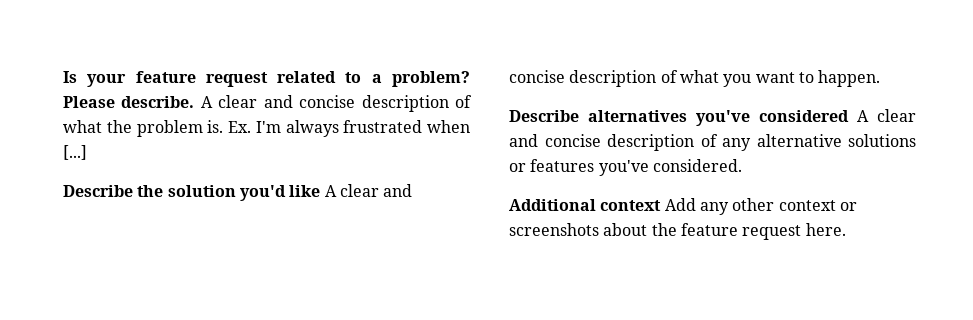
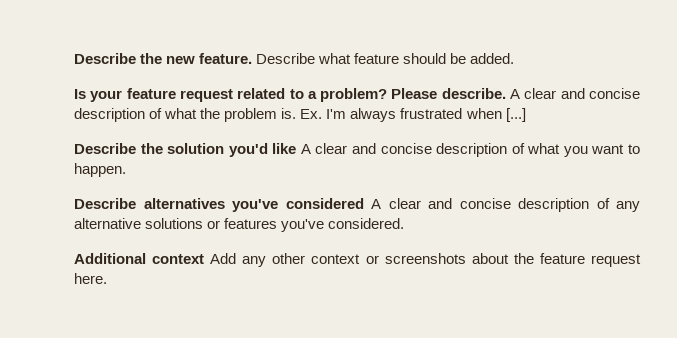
(63, 77) none -> [74,53,515,64] Describe the new feature. Describe what feature should be added. //

